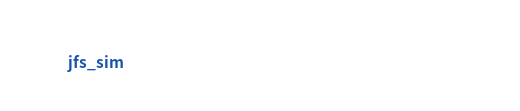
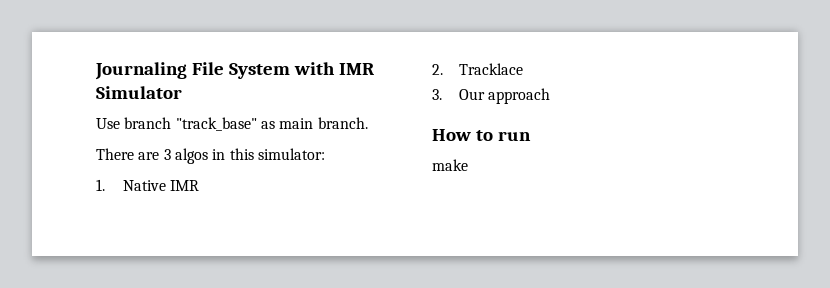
[67,55,124,72] jfs_sim -> [95,62,374,80] [96,86,182,99] [96,117,368,131] [96,148,325,164] [96,179,199,191] [432,63,523,75] [432,88,550,104] [432,129,531,141] [432,159,468,171] Journaling File System with IMR Simulator // Use branch "track_base" as main branch. // There are 3 algos in this simulator: // 1. Native IMR // 2. Tracklace // 3. Our approach // How to run // make

